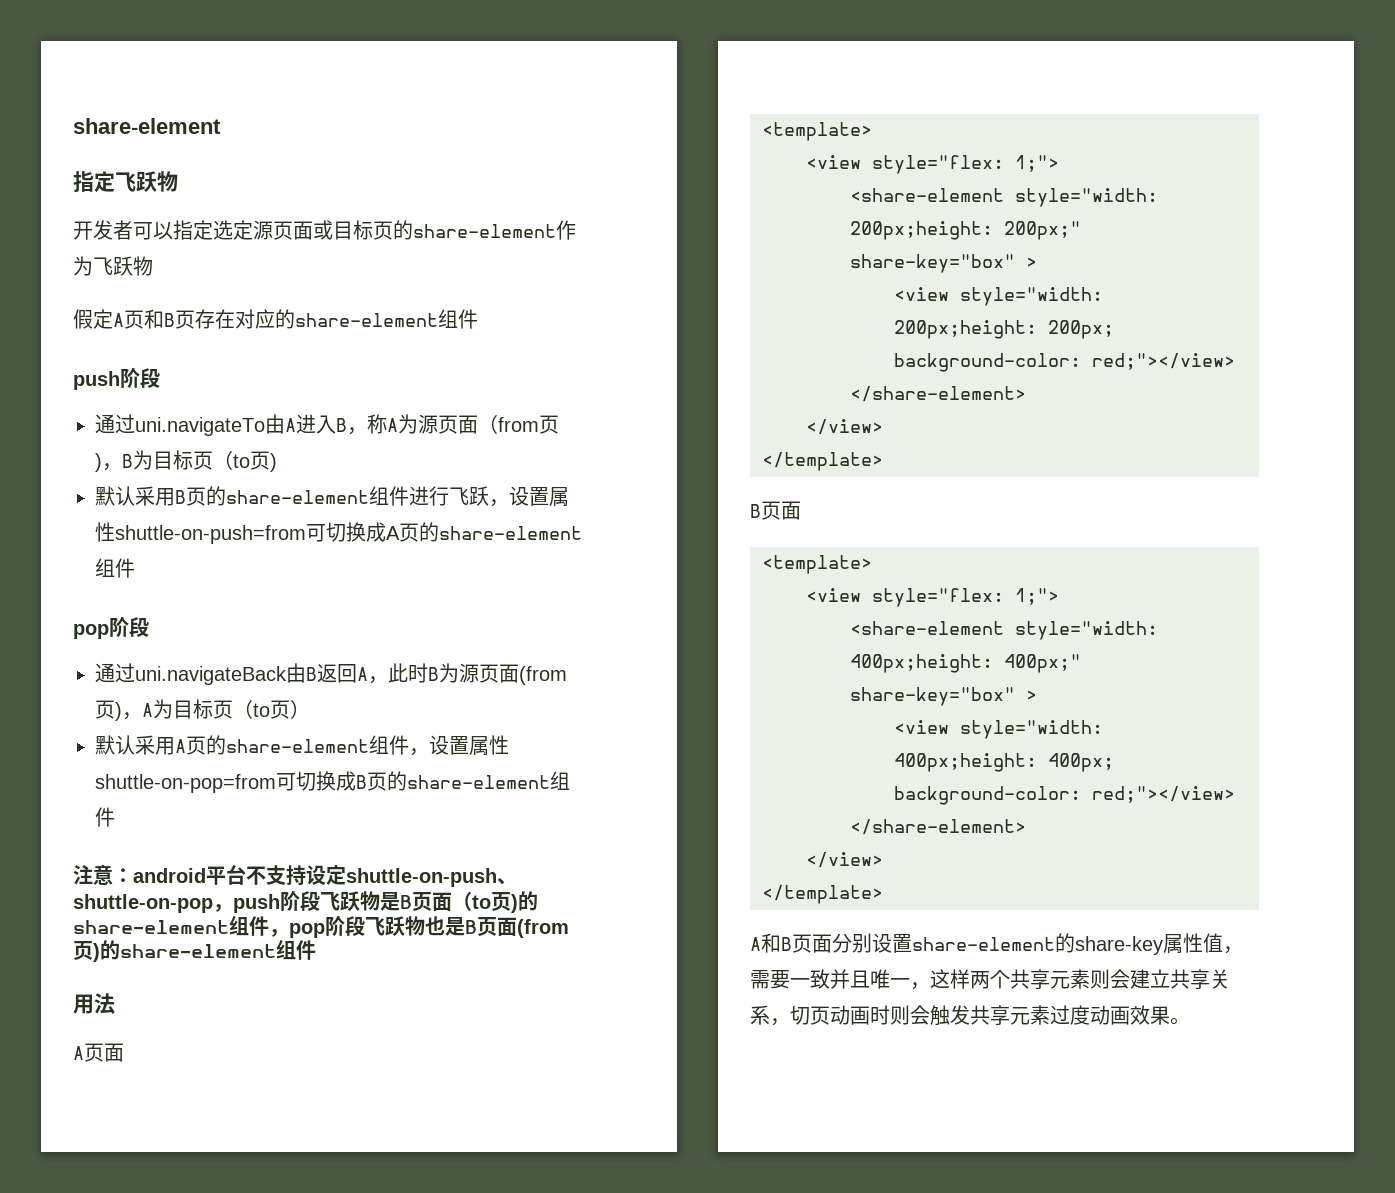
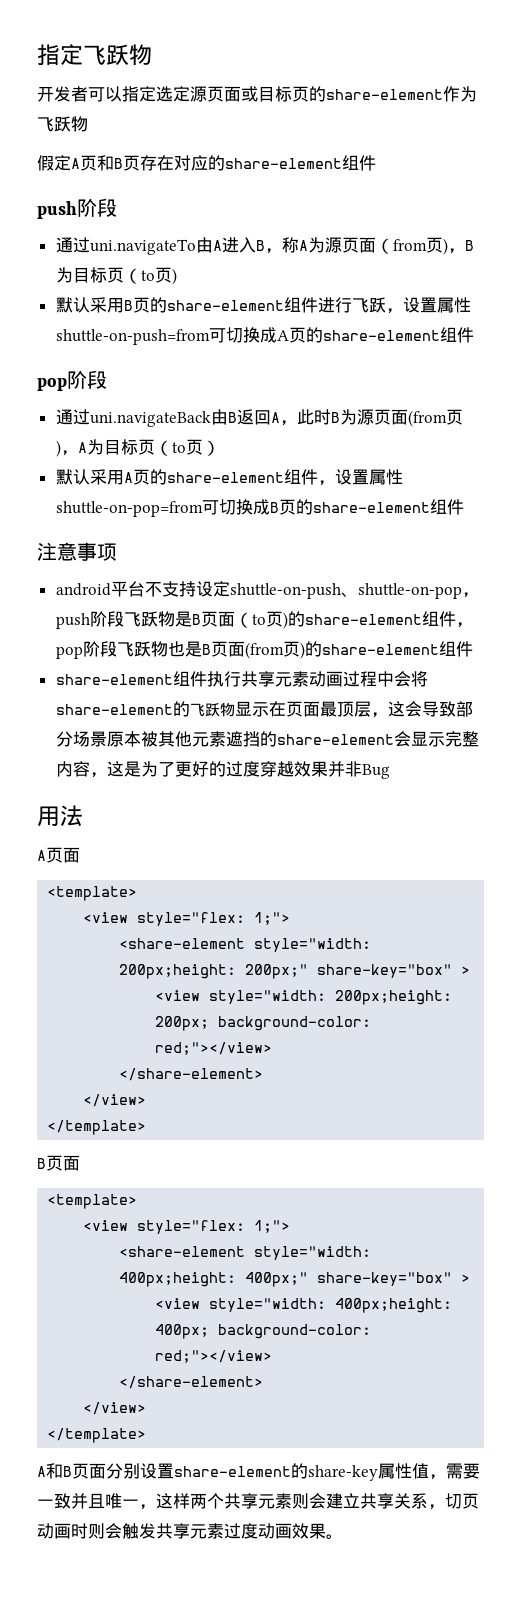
[73,118,221,134] share-element // -> (37, 55) none
[113,868,133,883] ： -> [77,542,117,561] 事项 //
(316, 950) none -> [55,671,428,687] [55,701,473,718] [55,731,479,747] [55,761,390,779] // share-element组件执行共享元素动画过程中会将share-element的飞跃物显示在页面最顶层，这会导致部分场景原本被其他元素遮挡的share-element会显示完整内容，这是为了更好的过度穿越效果并非Bug

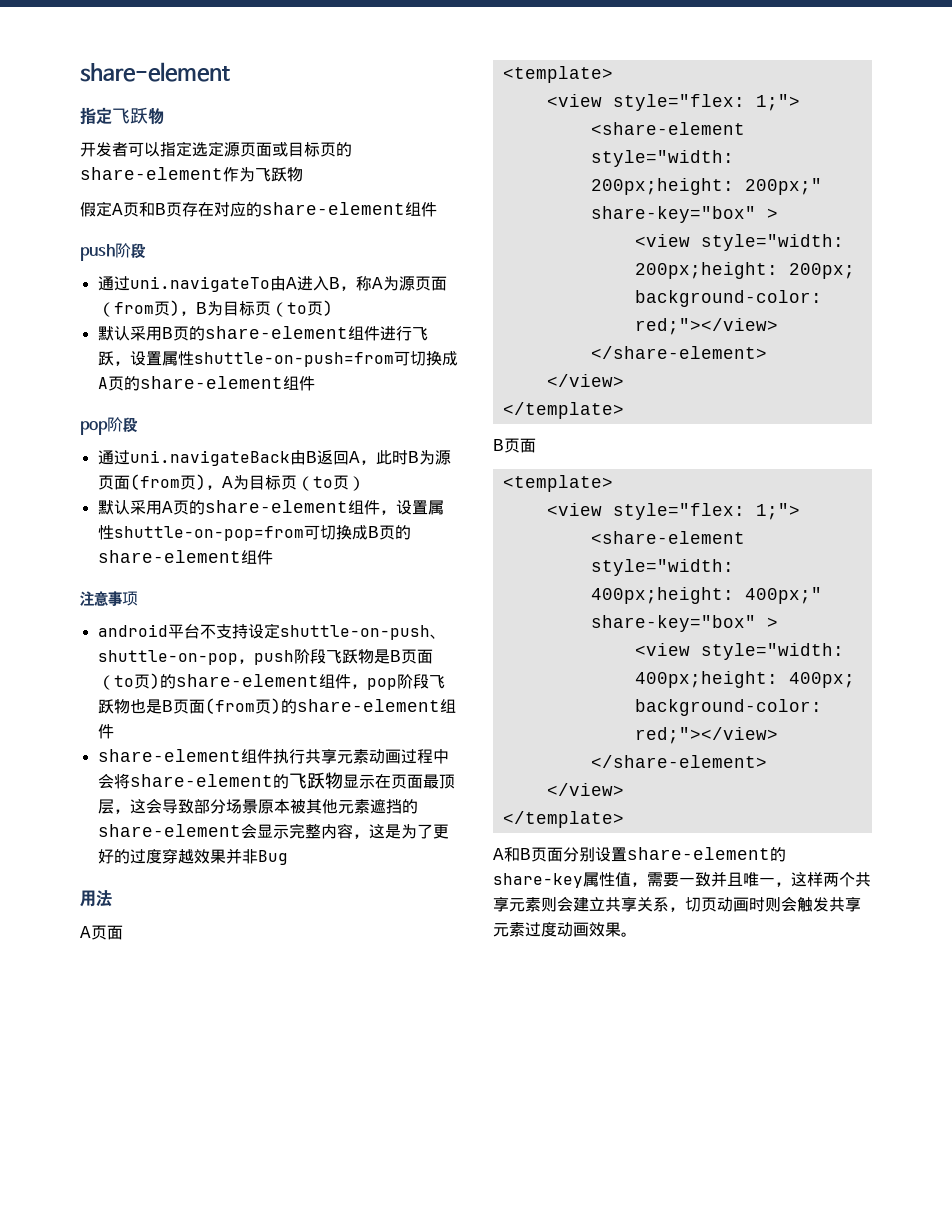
(37, 55) none -> [80,62,230,82] share-element //

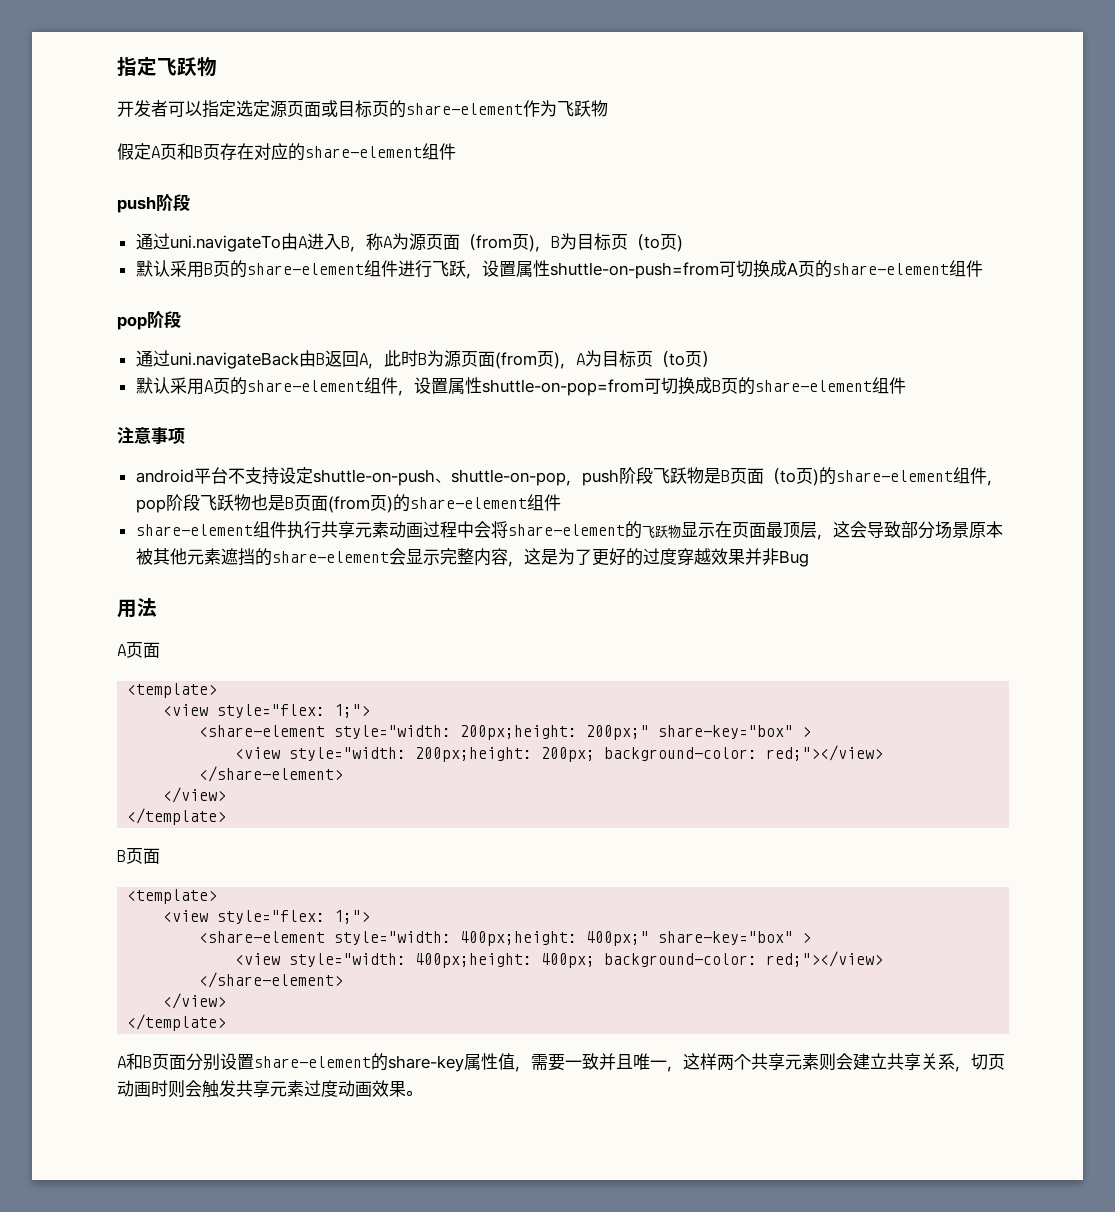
[80,62,230,82] share-element // -> (117, 66) none

